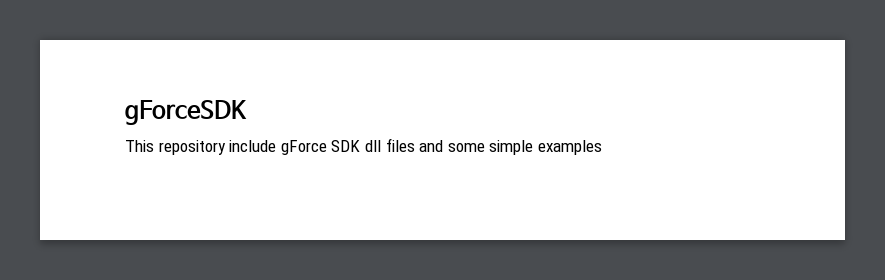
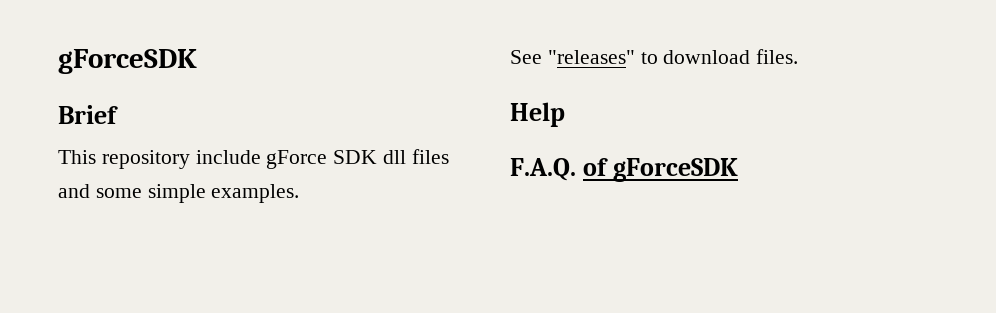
[125,100,247,125] gForceSDK -> [58,49,197,74] [58,105,118,124] gForceSDK // Brief
[537,140,602,155] examples -> [211,184,300,203] [510,49,799,64] [510,102,565,127] [510,158,739,182] examples. // See "releases" to download files. // Help // F.A.Q. of gForceSDK

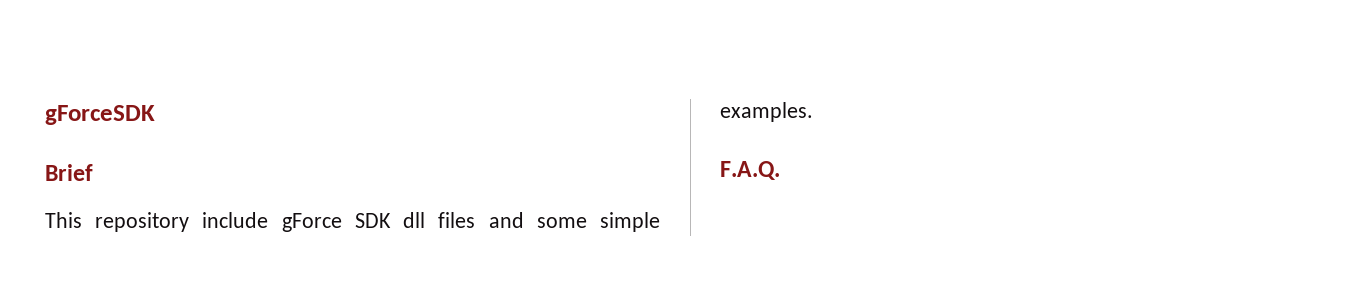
[510,49,799,64] [510,102,565,127] // See "releases" to download files. // Help -> (813, 112) none
[583,158,739,182] of gForceSDK -> (780, 170) none

